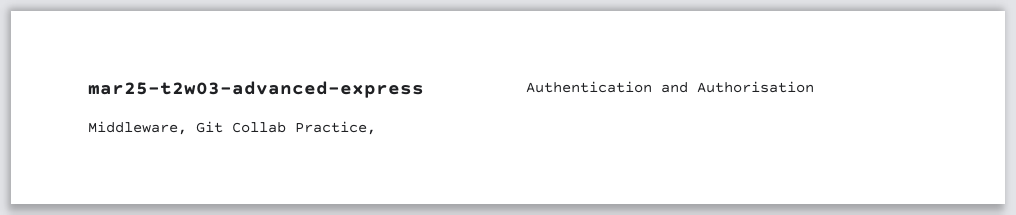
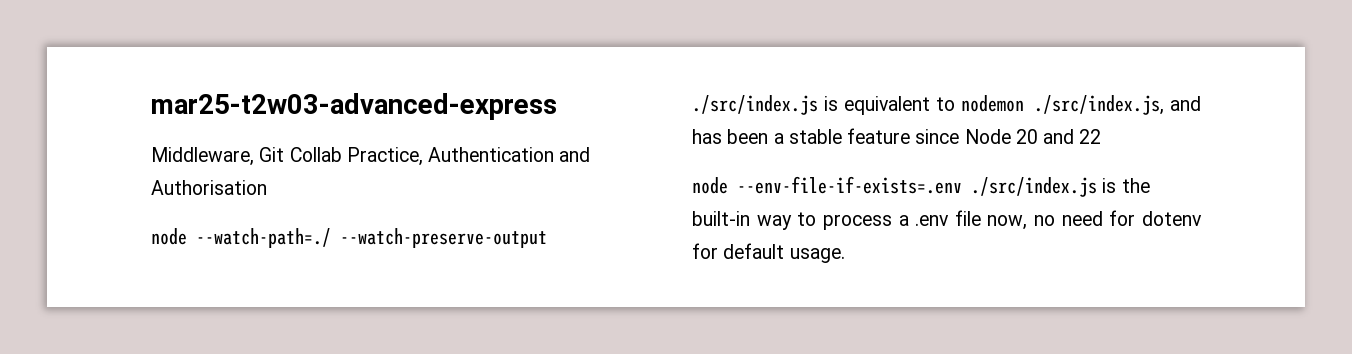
(814, 87) none -> [151,228,547,248] [692,95,1201,115] [692,128,1102,144] [692,176,1150,197] [692,210,1202,230] [692,243,845,263] // node --watch-path=./ --watch-preserve-output ./src/index.js is equivalent to nodemon ./src/index.js, and has been a stable feature since Node 20 and 22 // node --env-file-if-exists=.env ./src/index.js is the built-in way to process a .env file now, no need for dotenv for default usage.

